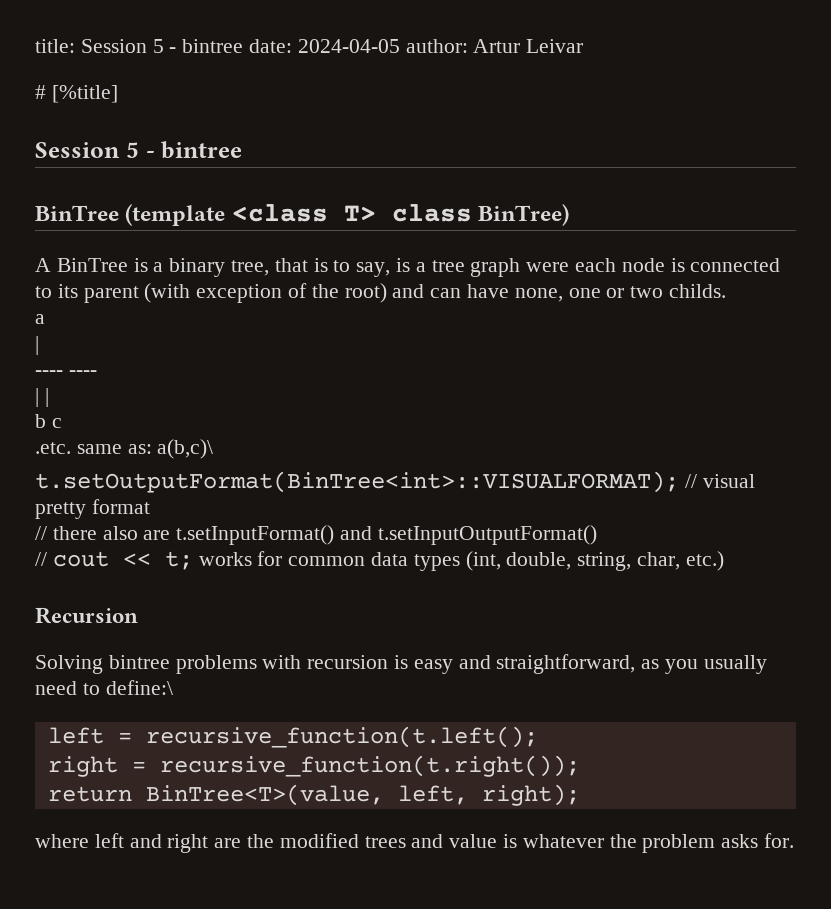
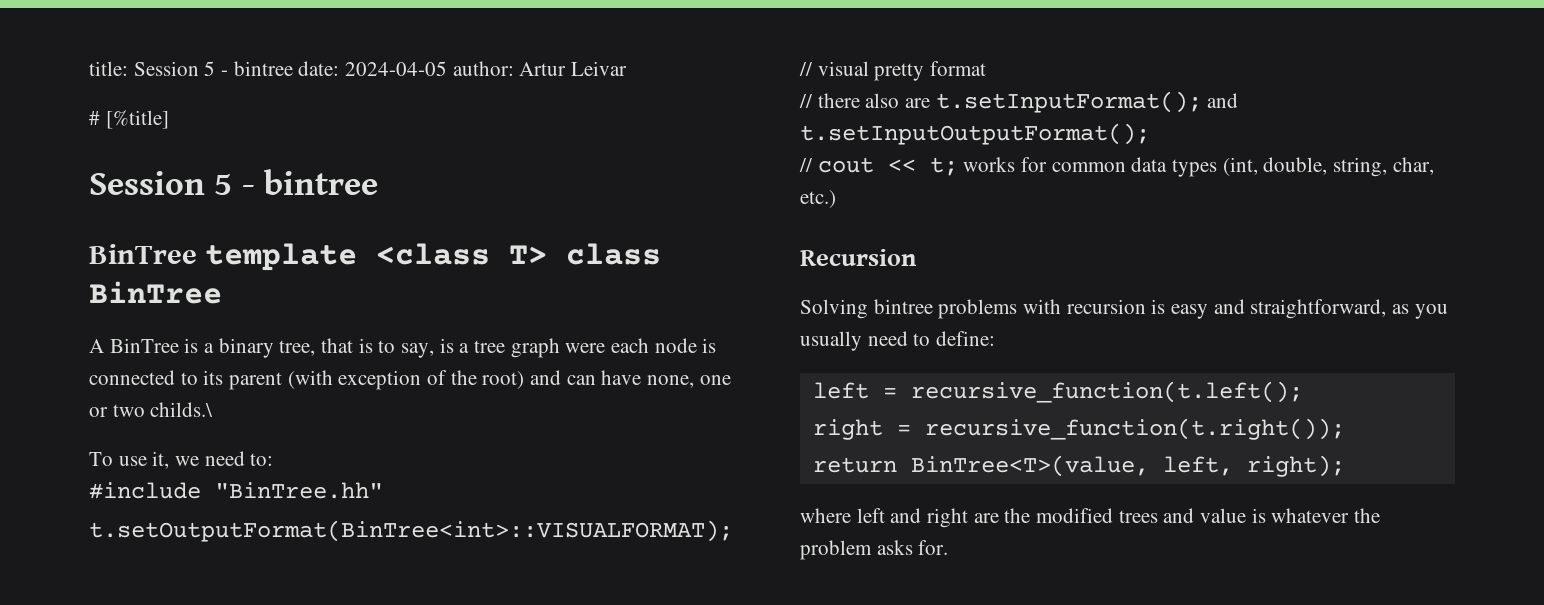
[125,204,226,226] (template -> [205,243,358,271] template
[478,204,570,226] BinTree) -> [89,281,222,304] BinTree
[669,284,727,298] [35,314,45,324] [35,336,39,355] [35,370,97,376] [35,388,49,407] [35,414,62,428] [35,439,214,459] childs. // a // | // ---- ---- // | | // b c // .etc. same as: a(b,c)\ -> [150,402,214,417] [89,451,274,469] [89,482,383,499] childs.\ // To use it, we need to: // #include "BinTree.hh"
[176,525,597,545] t.setInputFormat() and t.setInputOutputFormat() -> [935,91,1239,113] [800,123,1150,145] t.setInputFormat(); and t.setInputOutputFormat();
[105,680,173,695] define:\ -> [936,331,996,346] define:

